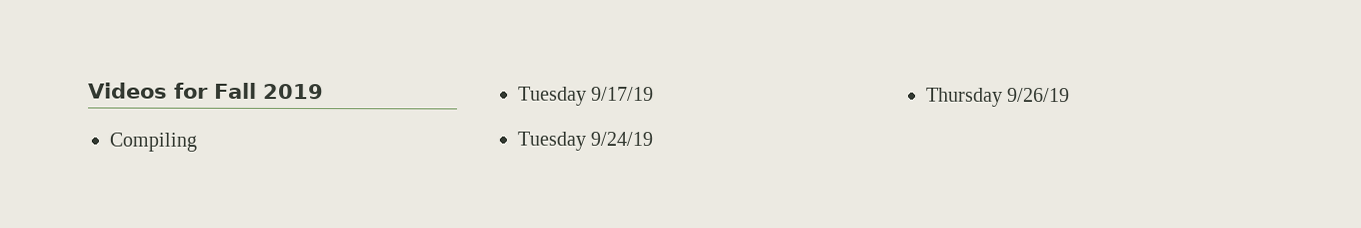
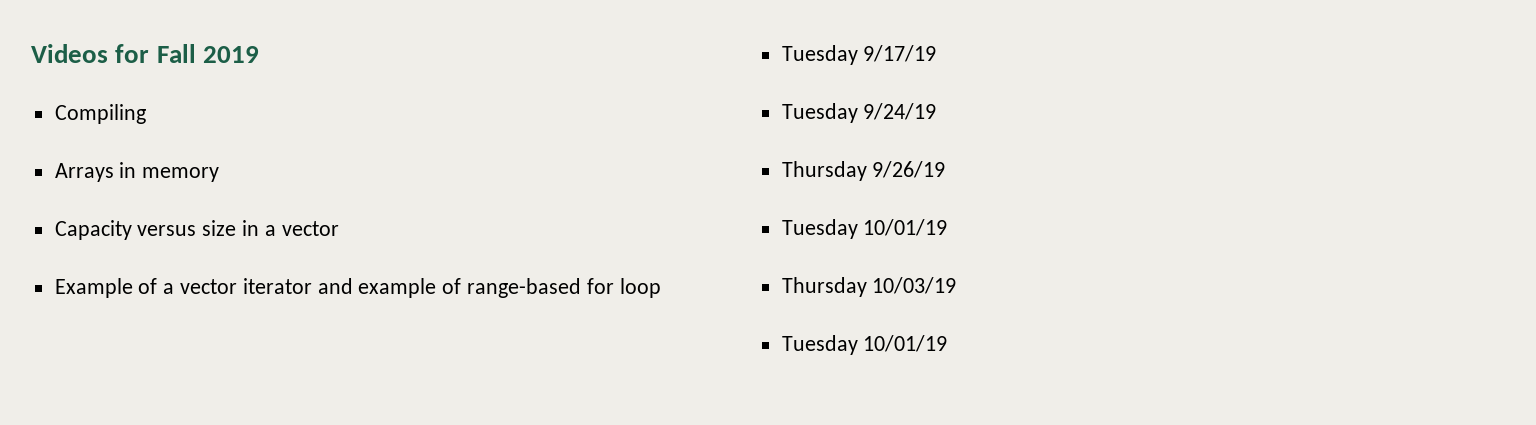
(197, 142) none -> [54,162,220,182] [54,220,339,240] [54,278,661,298] // Arrays in memory // Capacity versus size in a vector // Example of a vector iterator and example of range-based for loop
(1071, 95) none -> [781,219,948,239] [781,277,957,297] [781,335,948,355] // Tuesday 10/01/19 // Thursday 10/03/19 // Tuesday 10/01/19

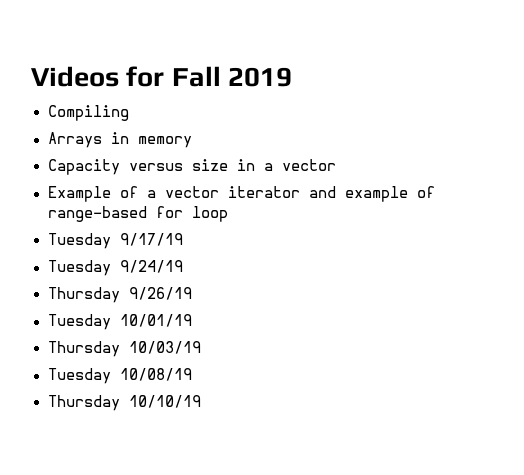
[863,335,948,352] 10/01/19 -> [119,368,192,381] [47,395,201,411] 10/08/19 // Thursday 10/10/19

